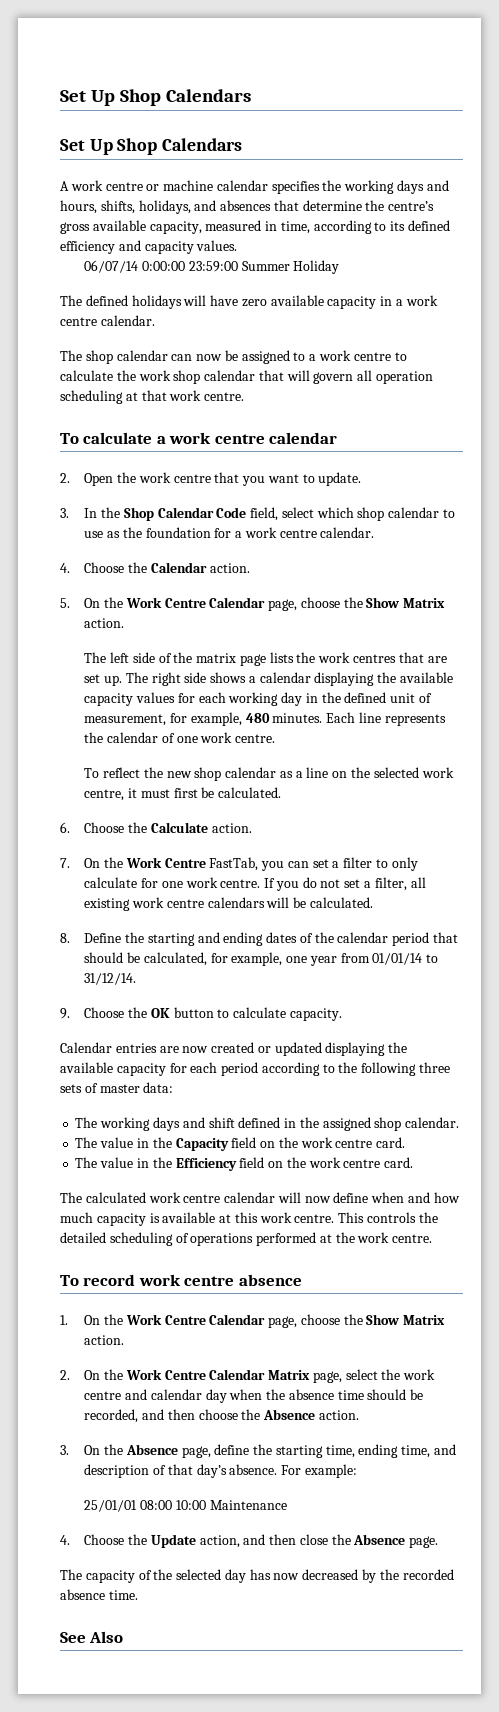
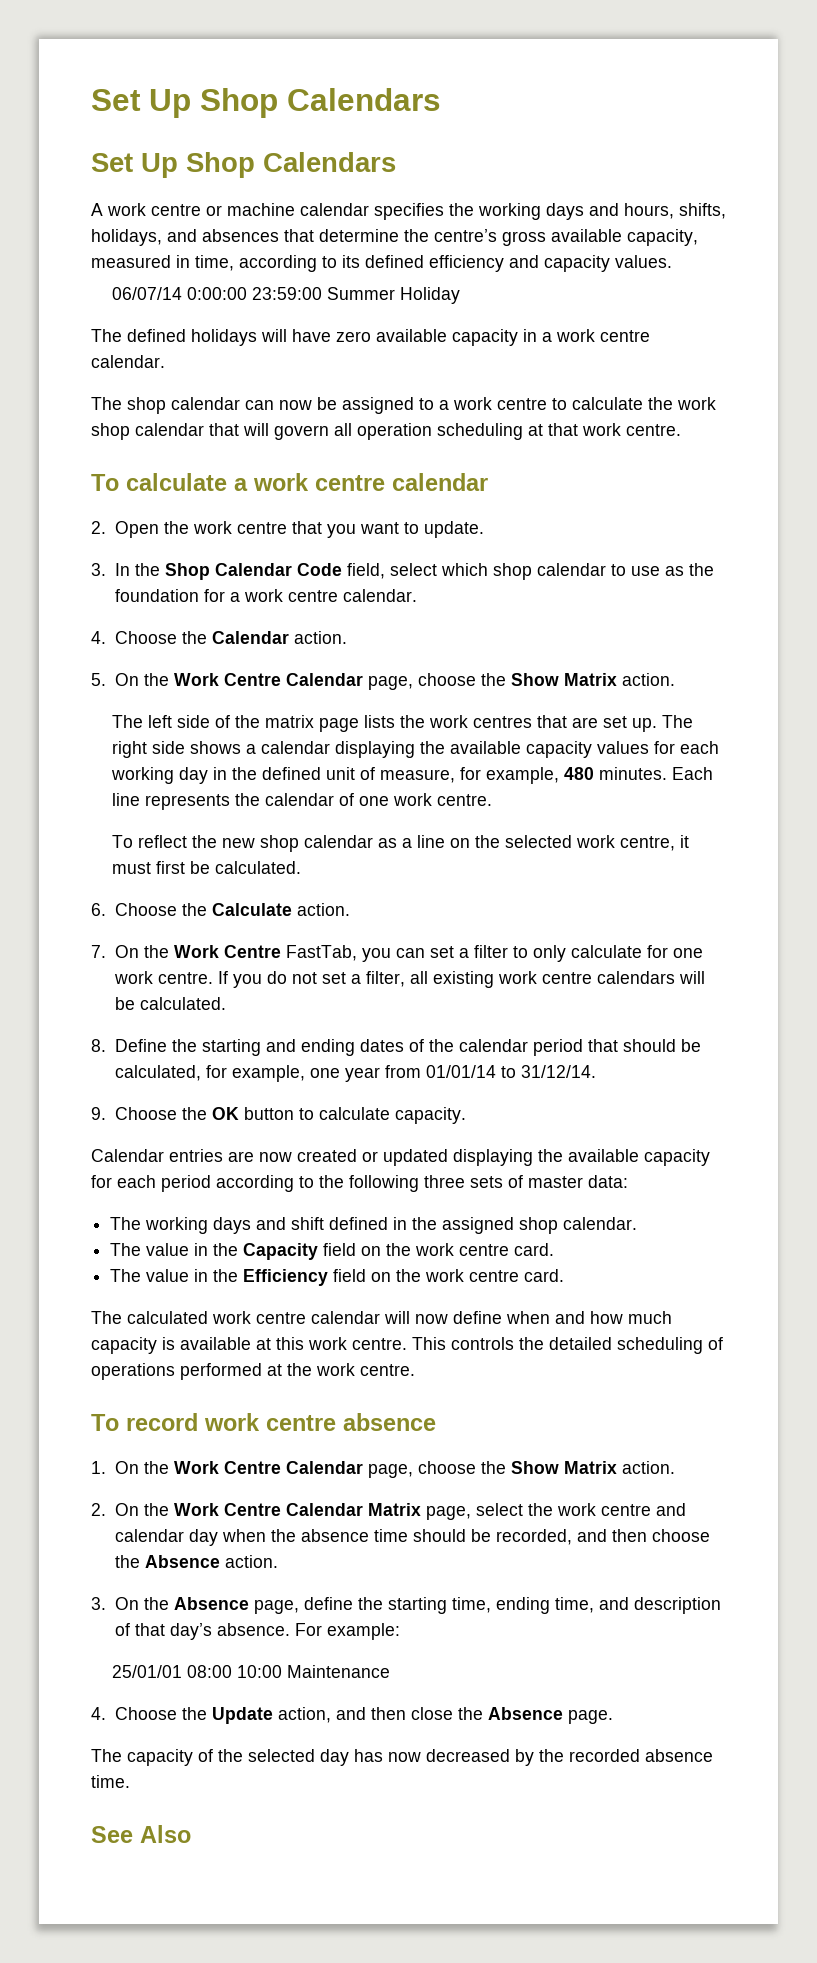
[84,714,167,726] measurement, -> [379,769,455,783] measure,

